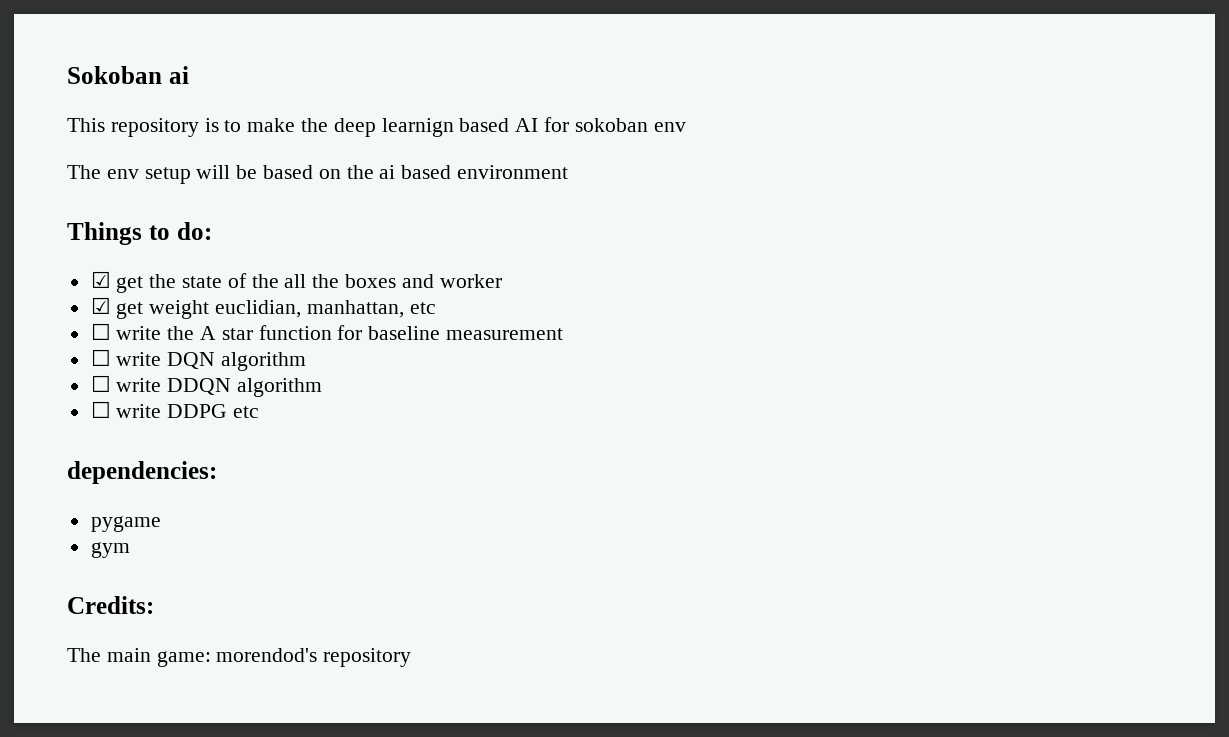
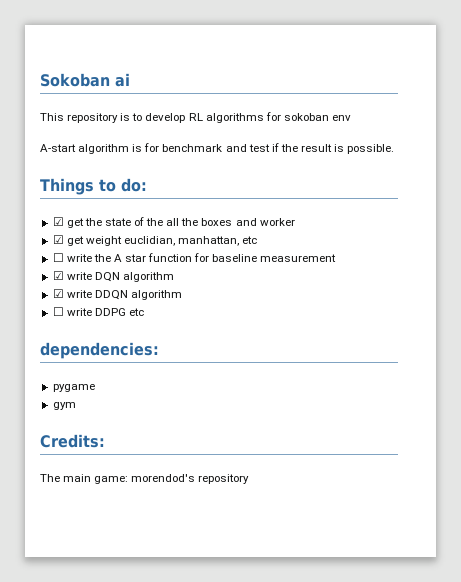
[247,117,686,137] [67,165,569,184] make the deep learnign based AI for sokoban env // The env setup will be based on the ai based environment -> [145,112,351,123] [40,143,395,154] develop RL algorithms for sokoban env // A-start algorithm is for benchmark and test if the result is possible.
[90,349,111,366] ☐ -> [52,271,64,280] ☑
[90,375,111,392] ☐ -> [52,289,64,298] ☑

